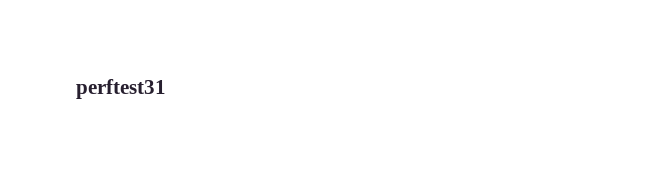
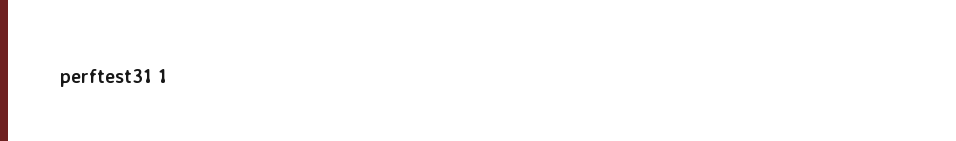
(166, 89) none -> [158,69,167,83] 1

